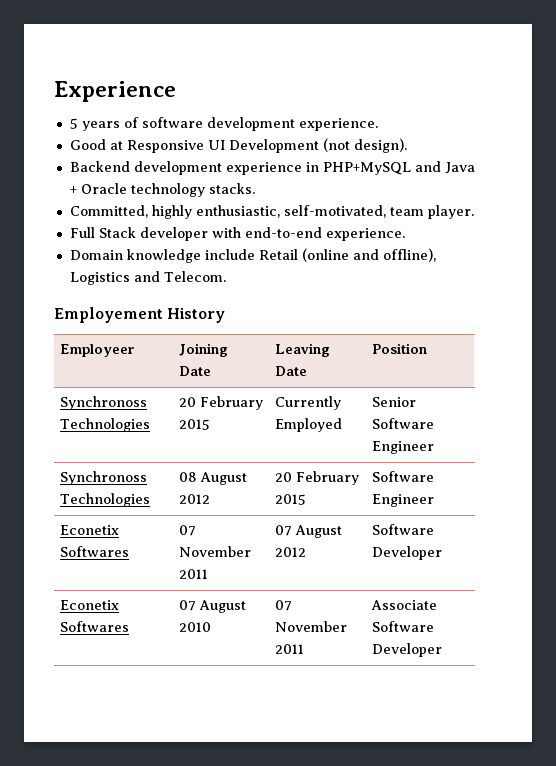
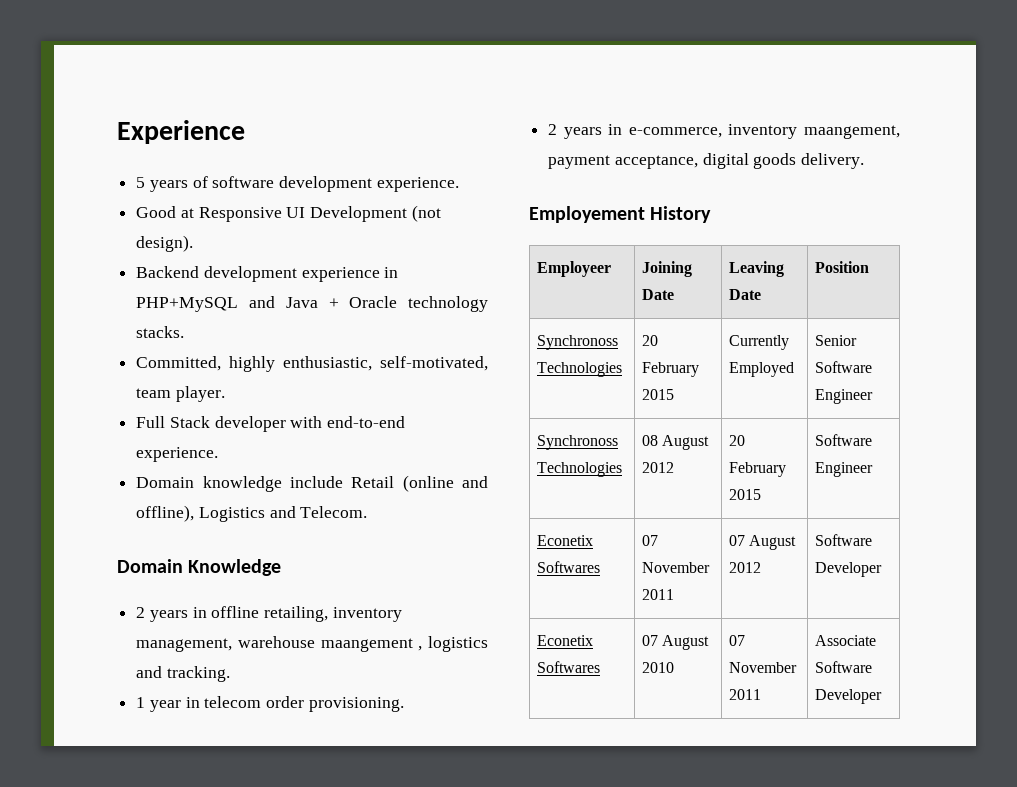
(226, 276) none -> [117,559,282,576] [136,606,402,622] [136,636,488,652] [136,666,230,682] [136,696,404,712] [548,124,900,139] [548,153,865,169] // Domain Knowledge // 2 years in offline retailing, inventory management, warehouse maangement , logistics and tracking. // 1 year in telecom order provisioning. // 2 years in e-commerce, inventory maangement, payment acceptance, digital goods delivery.

